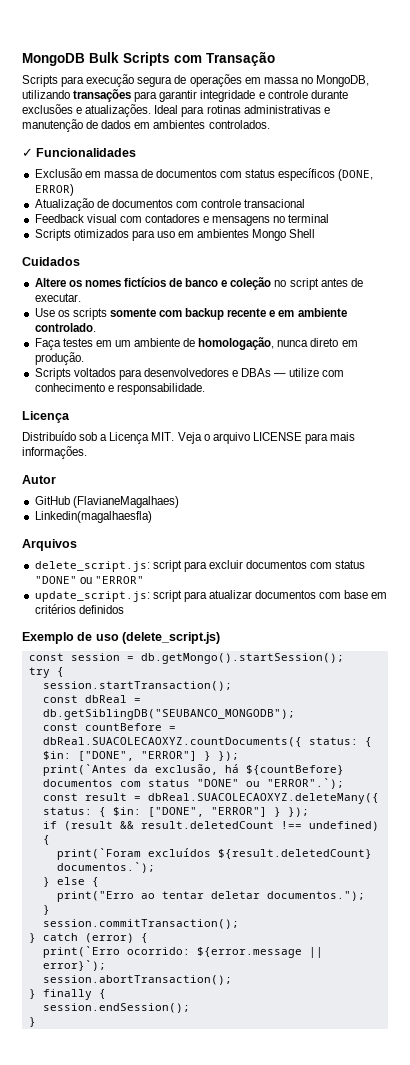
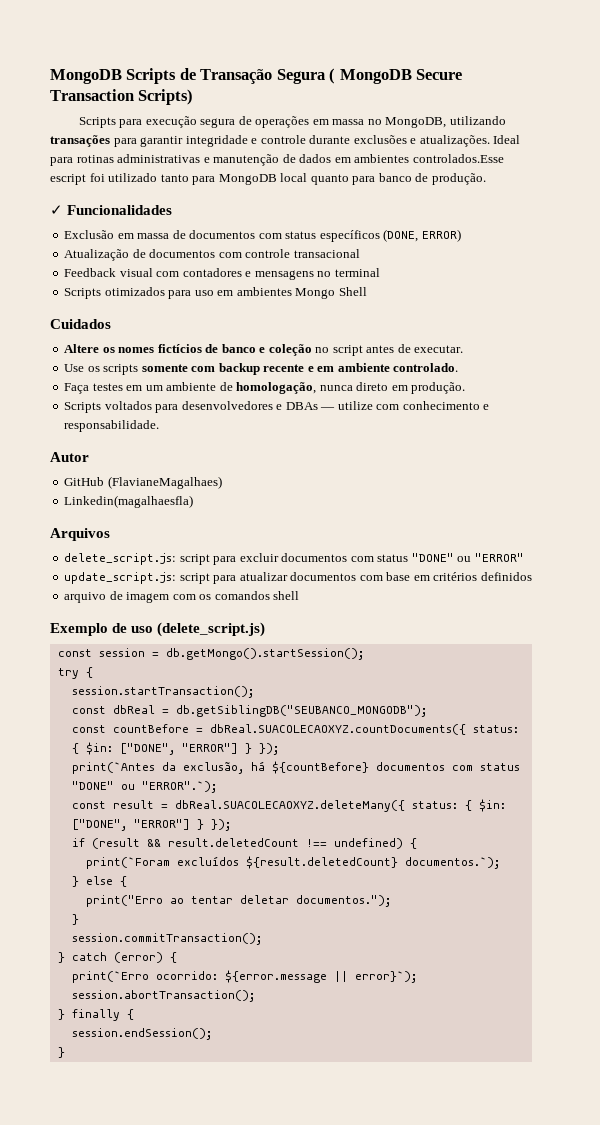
[22,51,275,66] MongoDB Bulk Scripts com Transação -> [50,68,463,84] [50,89,194,105] MongoDB Scripts de Transação Segura ( MongoDB Secure Transaction Scripts)
[208,120,270,129] controlados. -> [412,154,504,163] [50,173,486,185] controlados.Esse escript foi utilizado tanto para MongoDB local quanto para banco de produção.
[22,411,70,423] [22,431,356,444] [22,446,87,459] // Licença // Distribuído sob a Licença MIT. Veja o arquivo LICENSE para mais informações. -> (160, 426) none
(124, 609) none -> [64,591,300,603] // arquivo de imagem com os comandos shell

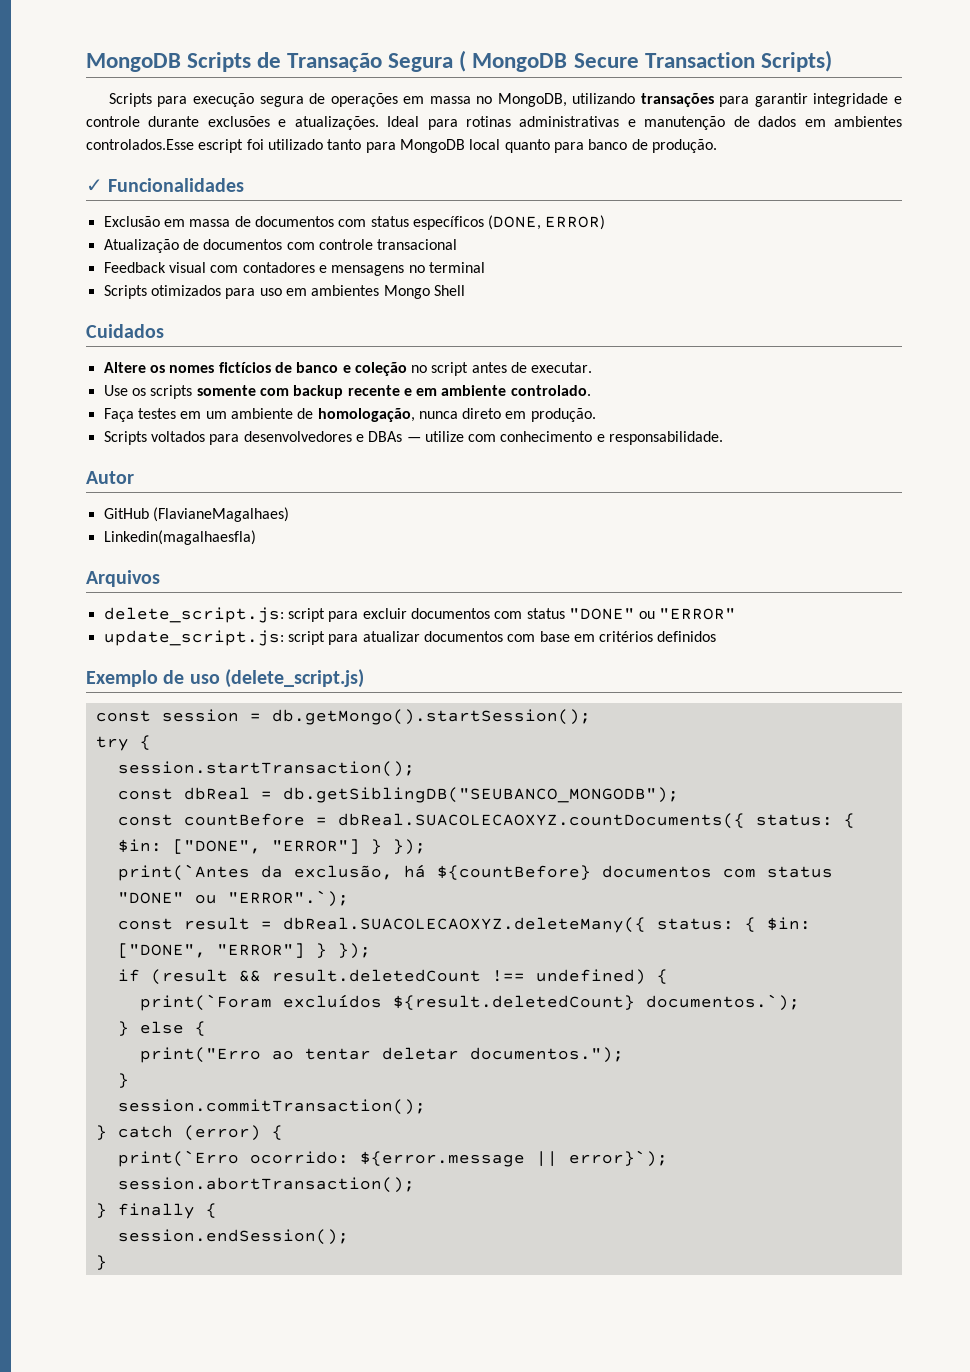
[64,591,300,603] // arquivo de imagem com os comandos shell -> (717, 636) none

